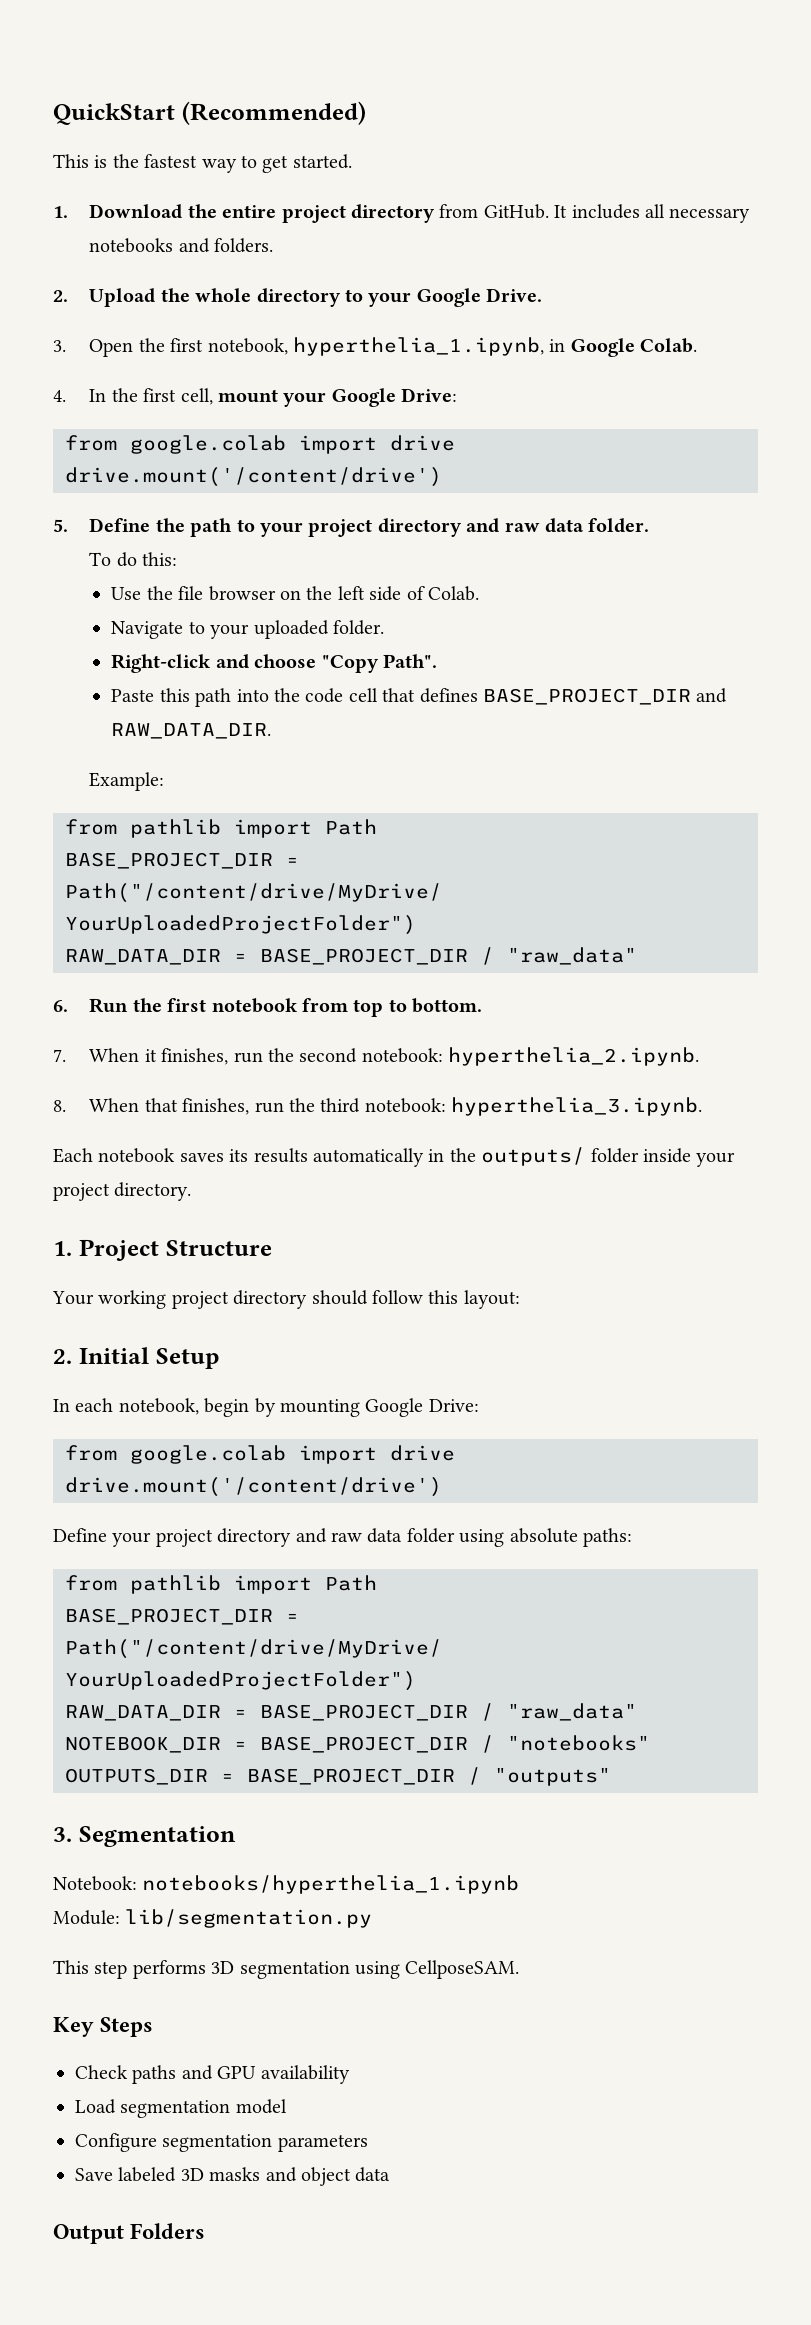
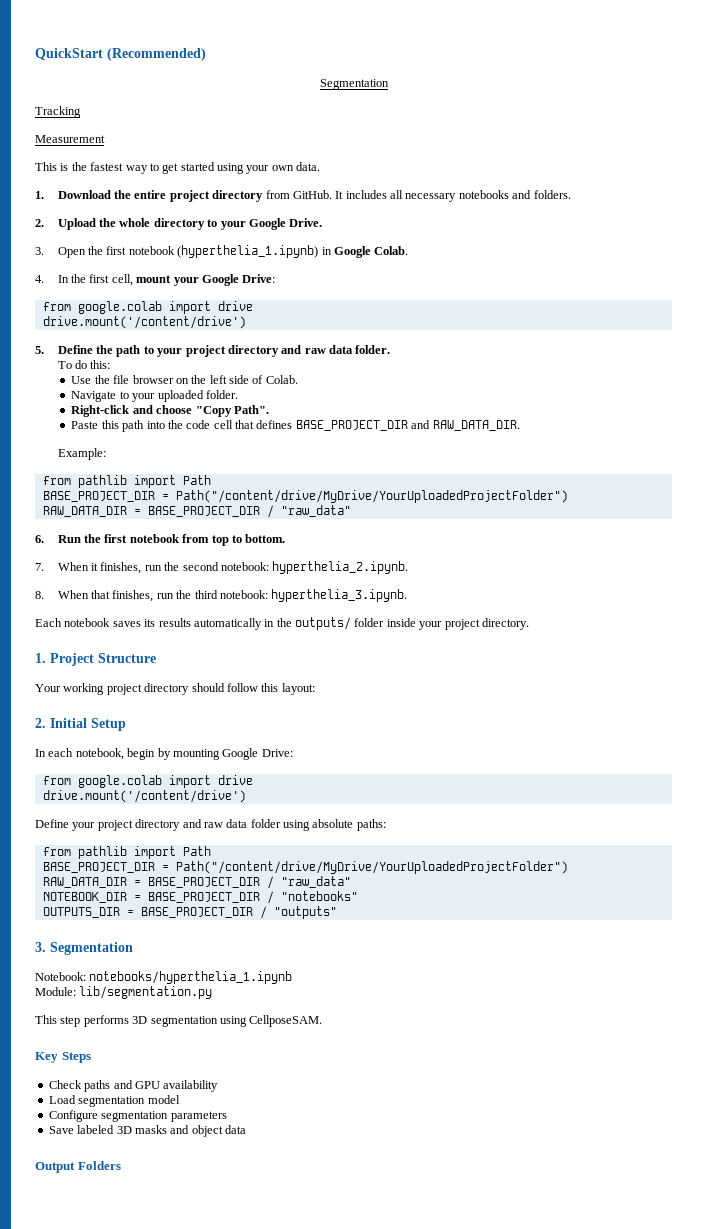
(366, 113) none -> [319,79,389,90] [35,106,81,118] [35,135,105,143] // Segmentation // Tracking // Measurement
[292,154,352,169] started. -> [180,162,321,174] started using your own data.
[207,337,545,356] notebook, hyperthelia_1.ipynb, -> [128,245,319,258] notebook (hyperthelia_1.ipynb)

